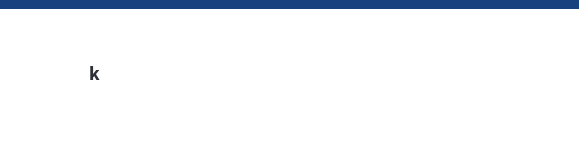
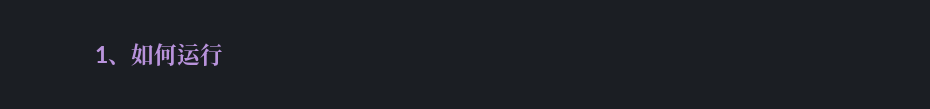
[89,66,100,80] k -> [95,43,223,67] 1、如何运行

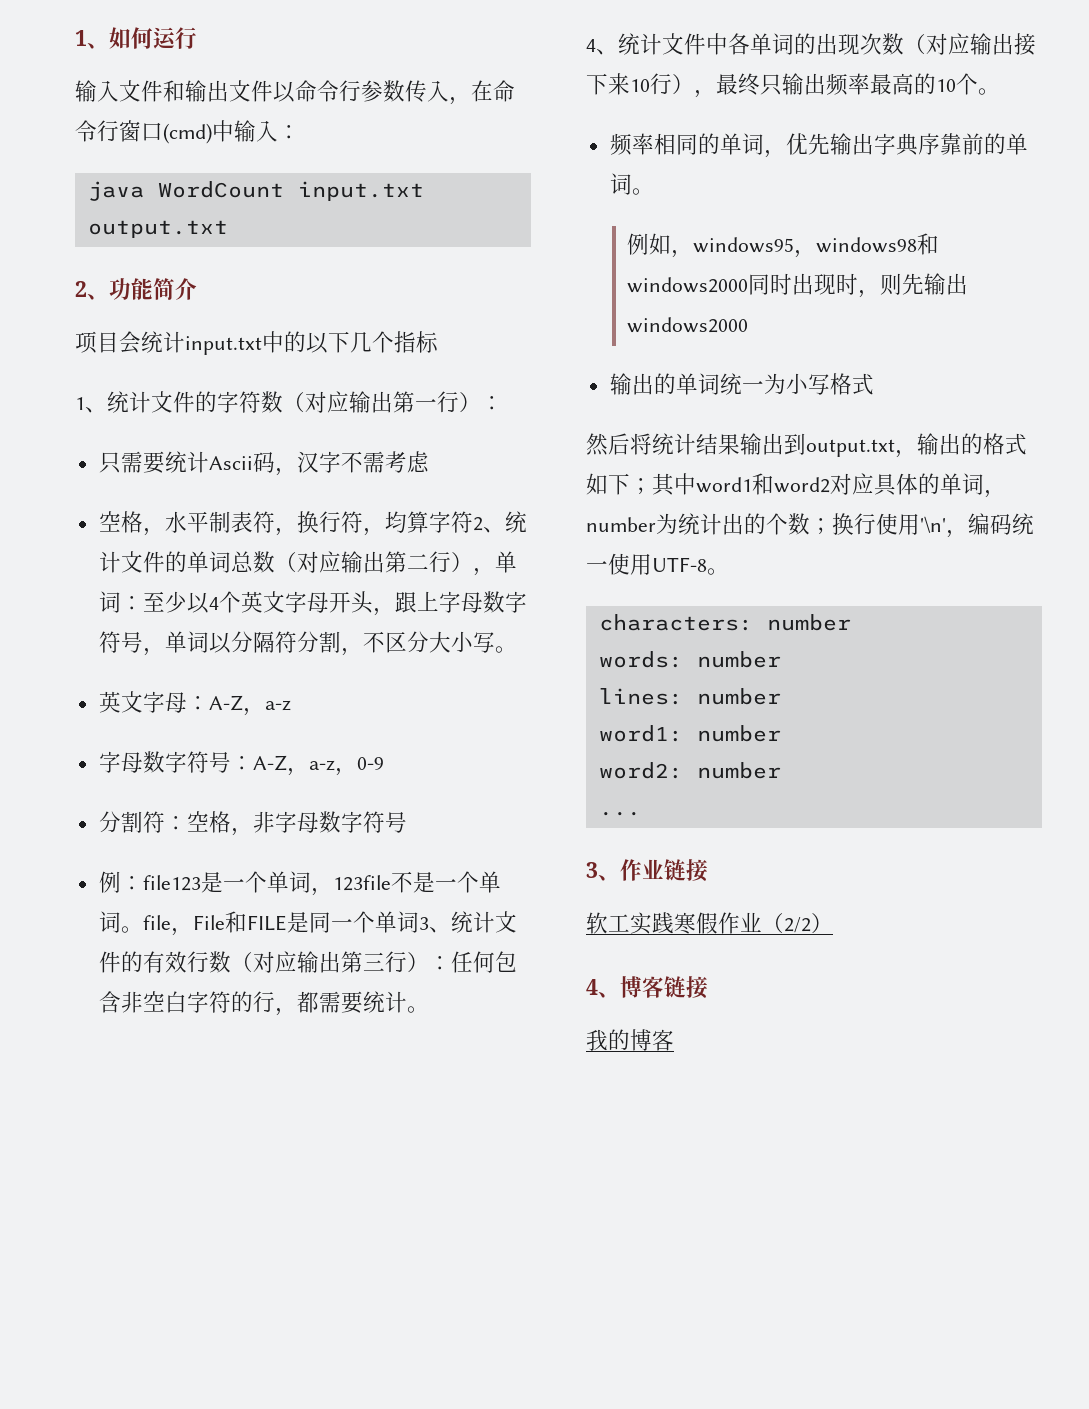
(223, 55) none -> [75,80,515,105] [75,120,300,144] [87,181,424,201] [87,220,228,238] [75,278,197,300] [75,331,439,355] [75,391,503,413] [98,451,429,476] [98,511,527,536] [98,551,517,576] [98,591,527,616] [98,631,517,656] [98,691,291,716] [98,751,384,776] [98,811,407,836] [98,871,501,896] [98,911,517,936] [98,951,517,973] [98,991,429,1016] [586,33,1036,55] [586,73,1000,98] [609,133,1028,158] [609,173,654,195] [627,233,940,258] [627,273,969,298] [627,317,749,333] [609,373,874,395] [586,433,1027,458] [586,473,1006,498] [586,513,1034,538] [586,553,729,575] [598,614,851,631] [598,651,781,668] [598,688,781,705] [598,725,781,742] [598,762,781,779] [598,811,641,816] [586,859,708,882] [586,912,833,935] [586,976,708,999] [586,1029,674,1051] // 输入文件和输出文件以命令行参数传入，在命令行窗口(cmd)中输入： // java WordCount input.txt output.txt // 2、功能简介 // 项目会统计input.txt中的以下几个指标 // 1、统计文件的字符数（对应输出第一行）： // 只需要统计Ascii码，汉字不需考虑 // 空格，水平制表符，换行符，均算字符2、统计文件的单词总数（对应输出第二行），单词：至少以4个英文字母开头，跟上字母数字符号，单词以分隔符分割，不区分大小写。 // 英文字母：A-Z，a-z // 字母数字符号：A-Z，a-z，0-9 // 分割符：空格，非字母数字符号 // 例：file123是一个单词，123file不是一个单词。file，File和FILE是同一个单词3、统计文件的有效行数（对应输出第三行）：任何包含非空白字符的行，都需要统计。 // 4、统计文件中各单词的出现次数（对应输出接下来10行），最终只输出频率最高的10个。 // 频率相同的单词，优先输出字典序靠前的单词。 // 例如，windows95，windows98和windows2000同时出现时，则先输出windows2000 // 输出的单词统一为小写格式 // 然后将统计结果输出到output.txt，输出的格式如下；其中word1和word2对应具体的单词，number为统计出的个数；换行使用'\n'，编码统一使用UTF-8。 // characters: number // words: number // lines: number // word1: number // word2: number // ... // 3、作业链接 // 软工实践寒假作业（2/2） // 4、博客链接 // 我的博客

